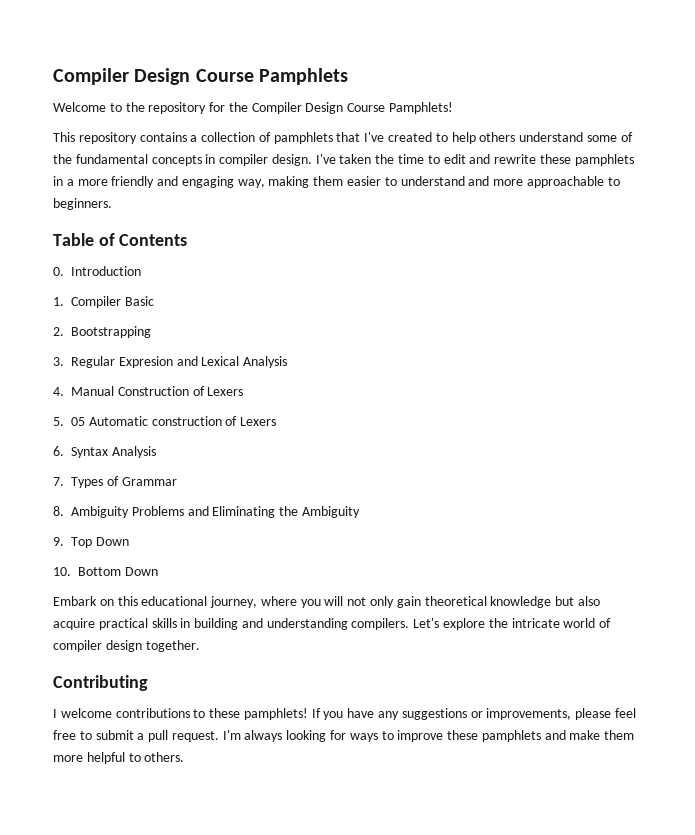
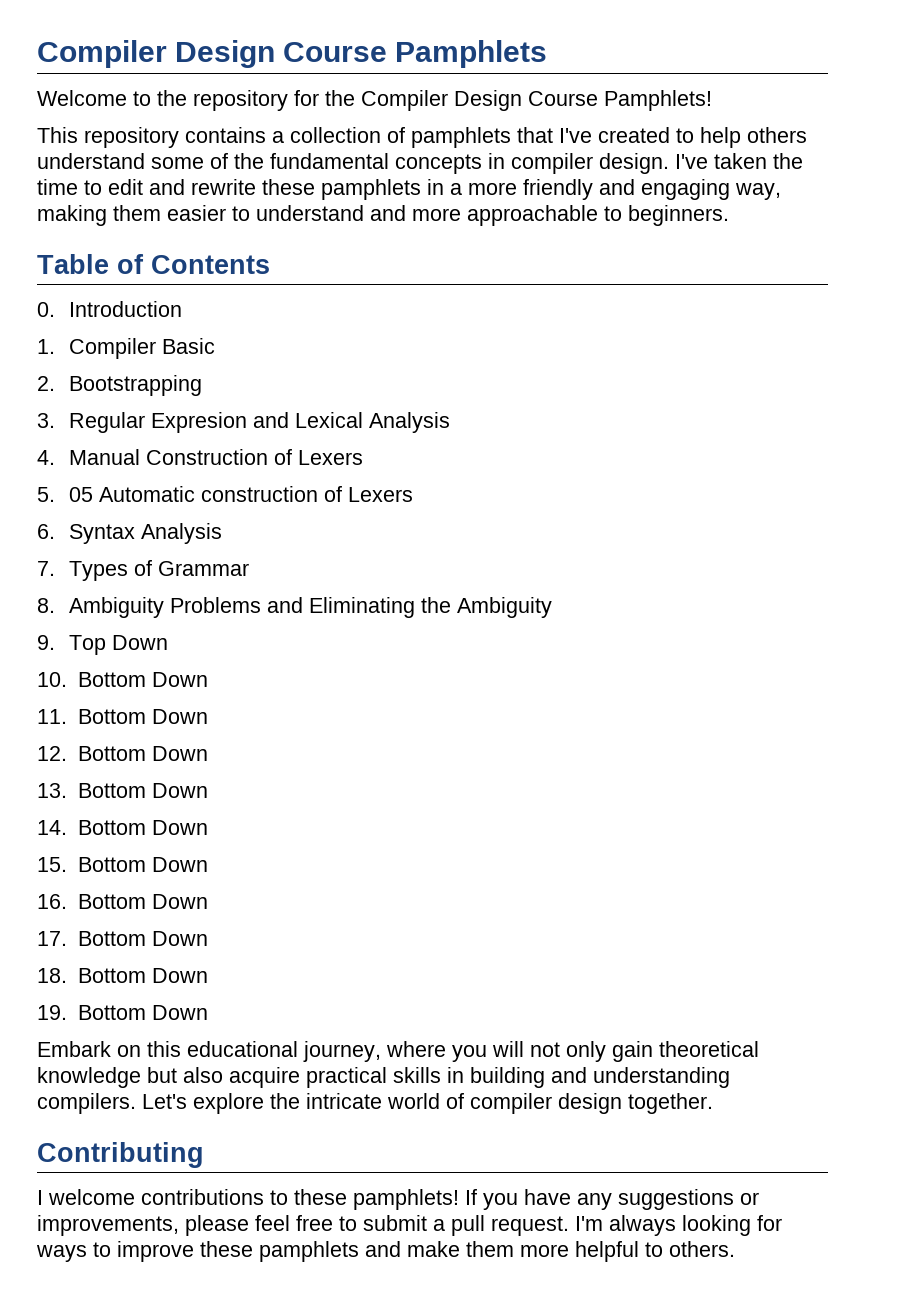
(158, 571) none -> [37,709,208,724] [37,746,208,761] [37,783,208,798] [37,820,208,835] [37,857,208,872] [37,894,208,909] [37,931,208,946] [37,968,208,983] [37,1005,208,1020] // 11. Bottom Down // 12. Bottom Down // 13. Bottom Down // 14. Bottom Down // 15. Bottom Down // 16. Bottom Down // 17. Bottom Down // 18. Bottom Down // 19. Bottom Down

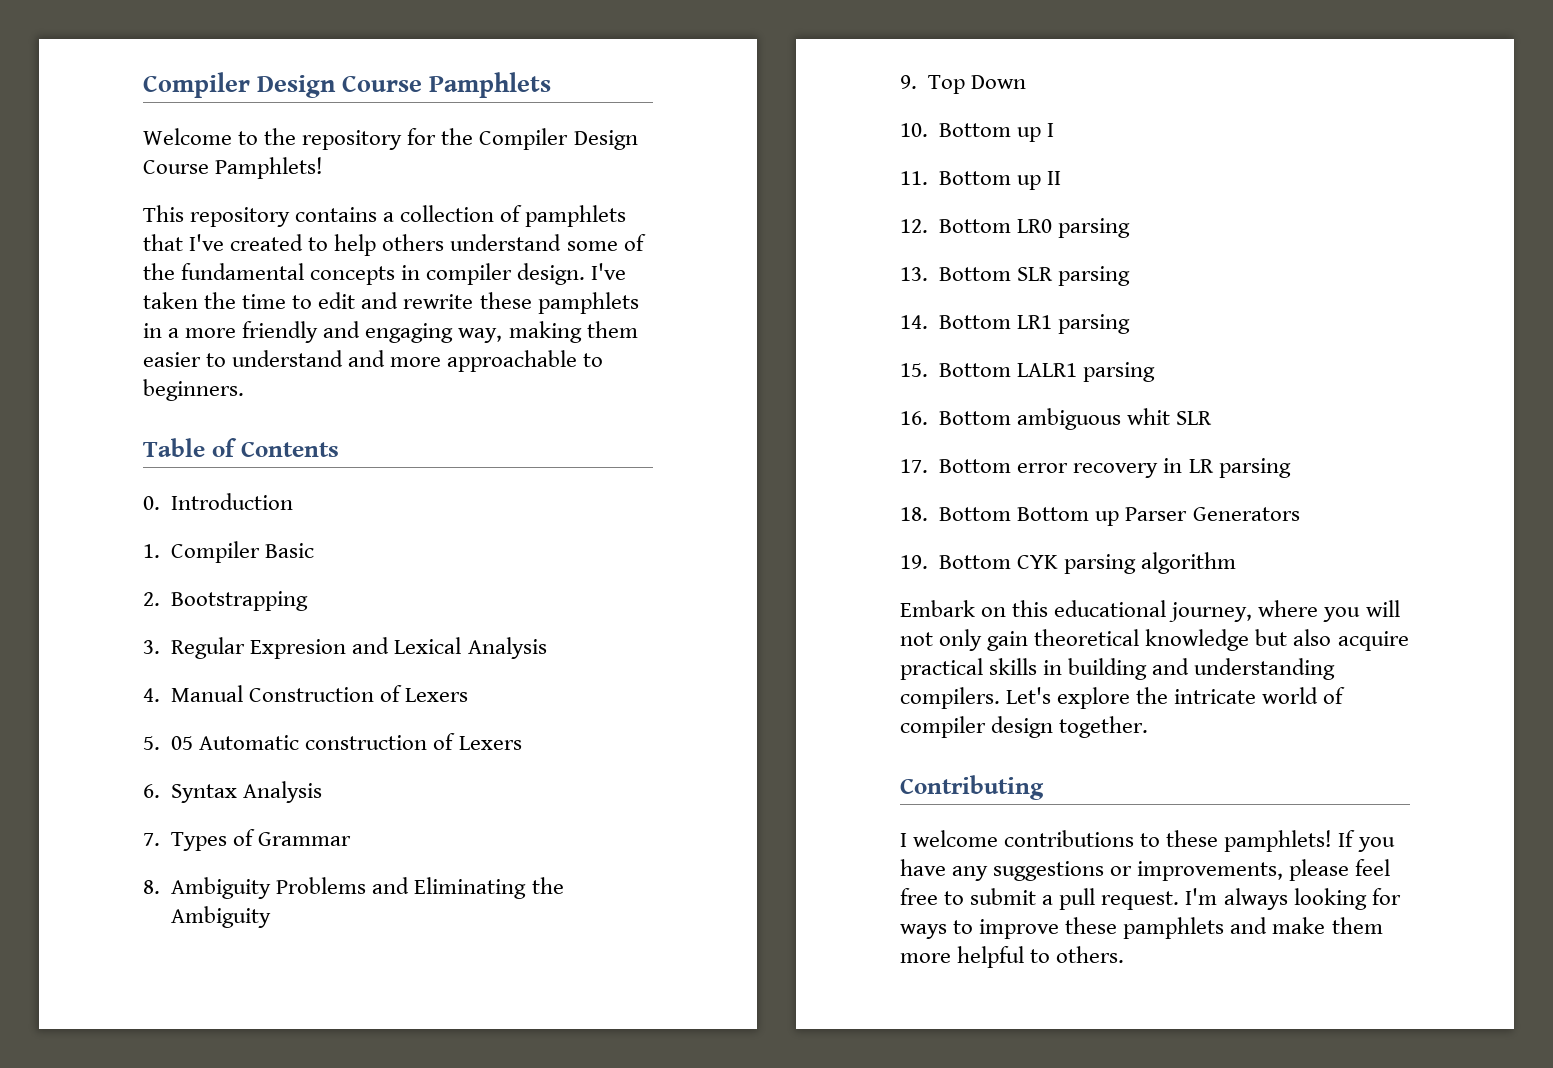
[151,672,208,687] Down -> [1017,123,1055,142] up I
[151,709,208,724] Down -> [1017,171,1062,190] up II
[151,746,208,761] Down -> [1017,218,1131,238] LR0 parsing
[151,783,208,798] Down -> [1017,266,1131,286] SLR parsing
[151,820,208,835] Down -> [1017,314,1131,334] LR1 parsing
[151,857,208,872] Down -> [1017,362,1156,382] LALR1 parsing
[151,894,208,909] Down -> [1017,408,1213,430] ambiguous whit SLR
[151,931,208,946] [37,968,208,983] Down // 18. Bottom Down -> [1017,458,1291,478] [900,507,1300,526] error recovery in LR parsing // 18. Bottom Bottom up Parser Generators
[151,1005,208,1020] Down -> [1017,552,1237,574] CYK parsing algorithm

